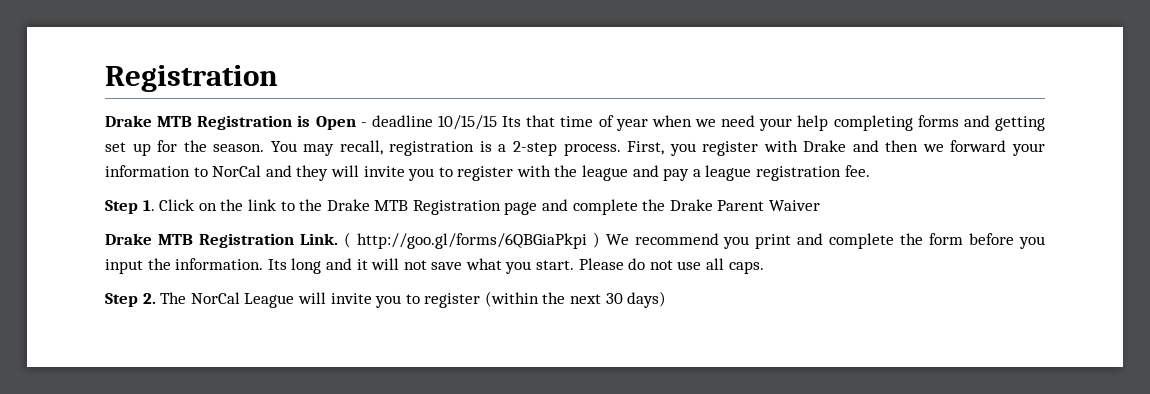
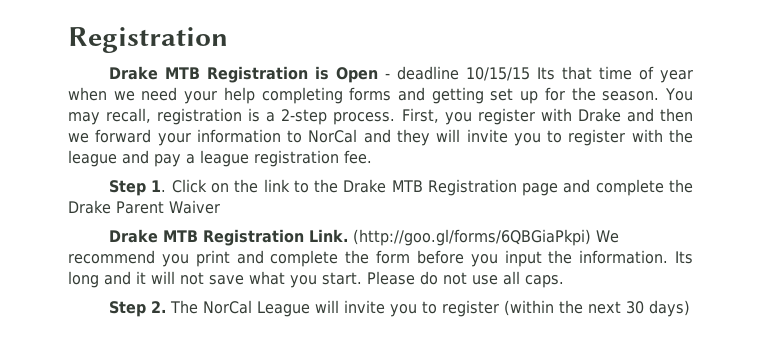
[343,232,600,249] ( http://goo.gl/forms/6QBGiaPkpi ) -> [353,229,592,246] (http://goo.gl/forms/6QBGiaPkpi)

